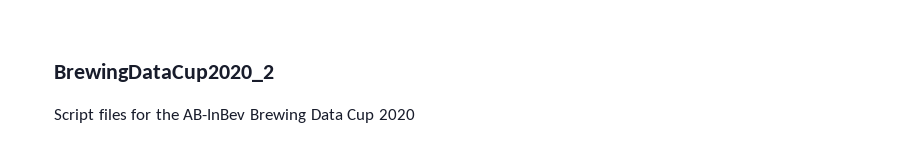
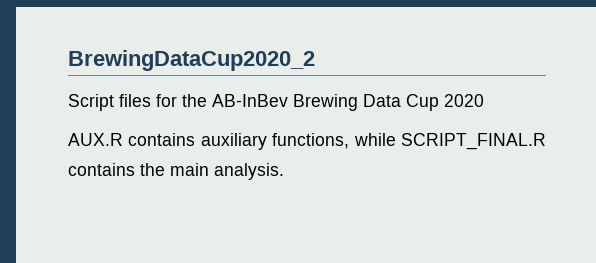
(415, 114) none -> [68,133,546,150] [68,163,284,180] // AUX.R contains auxiliary functions, while SCRIPT_FINAL.R contains the main analysis.

